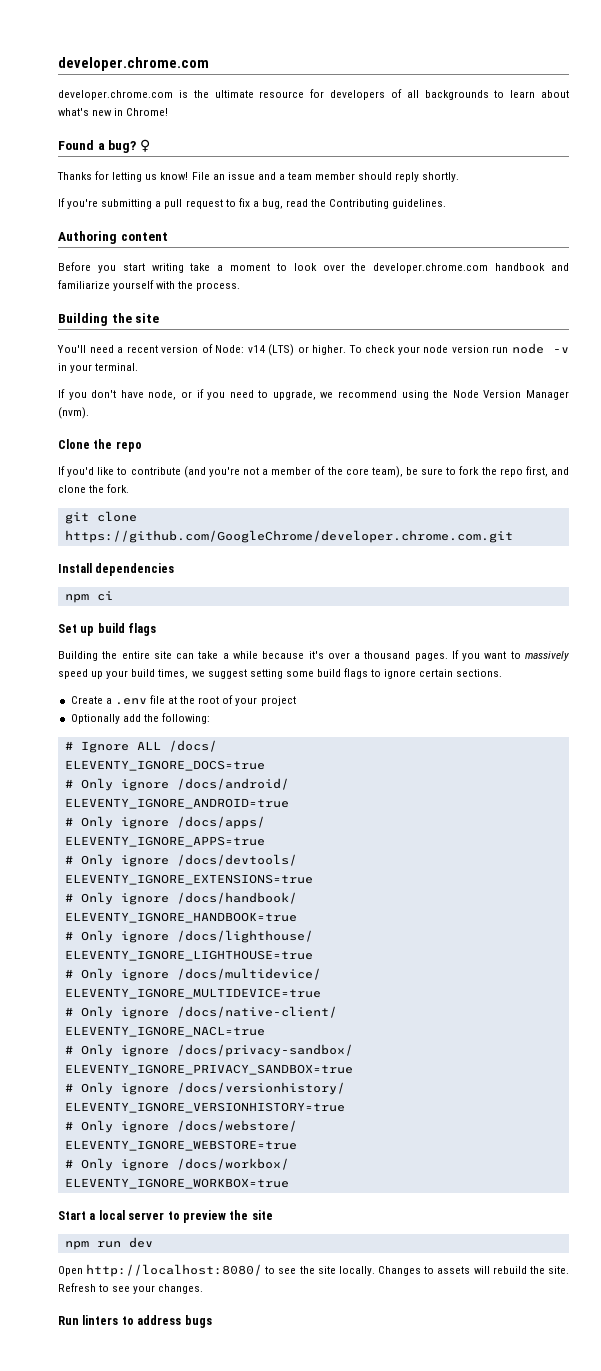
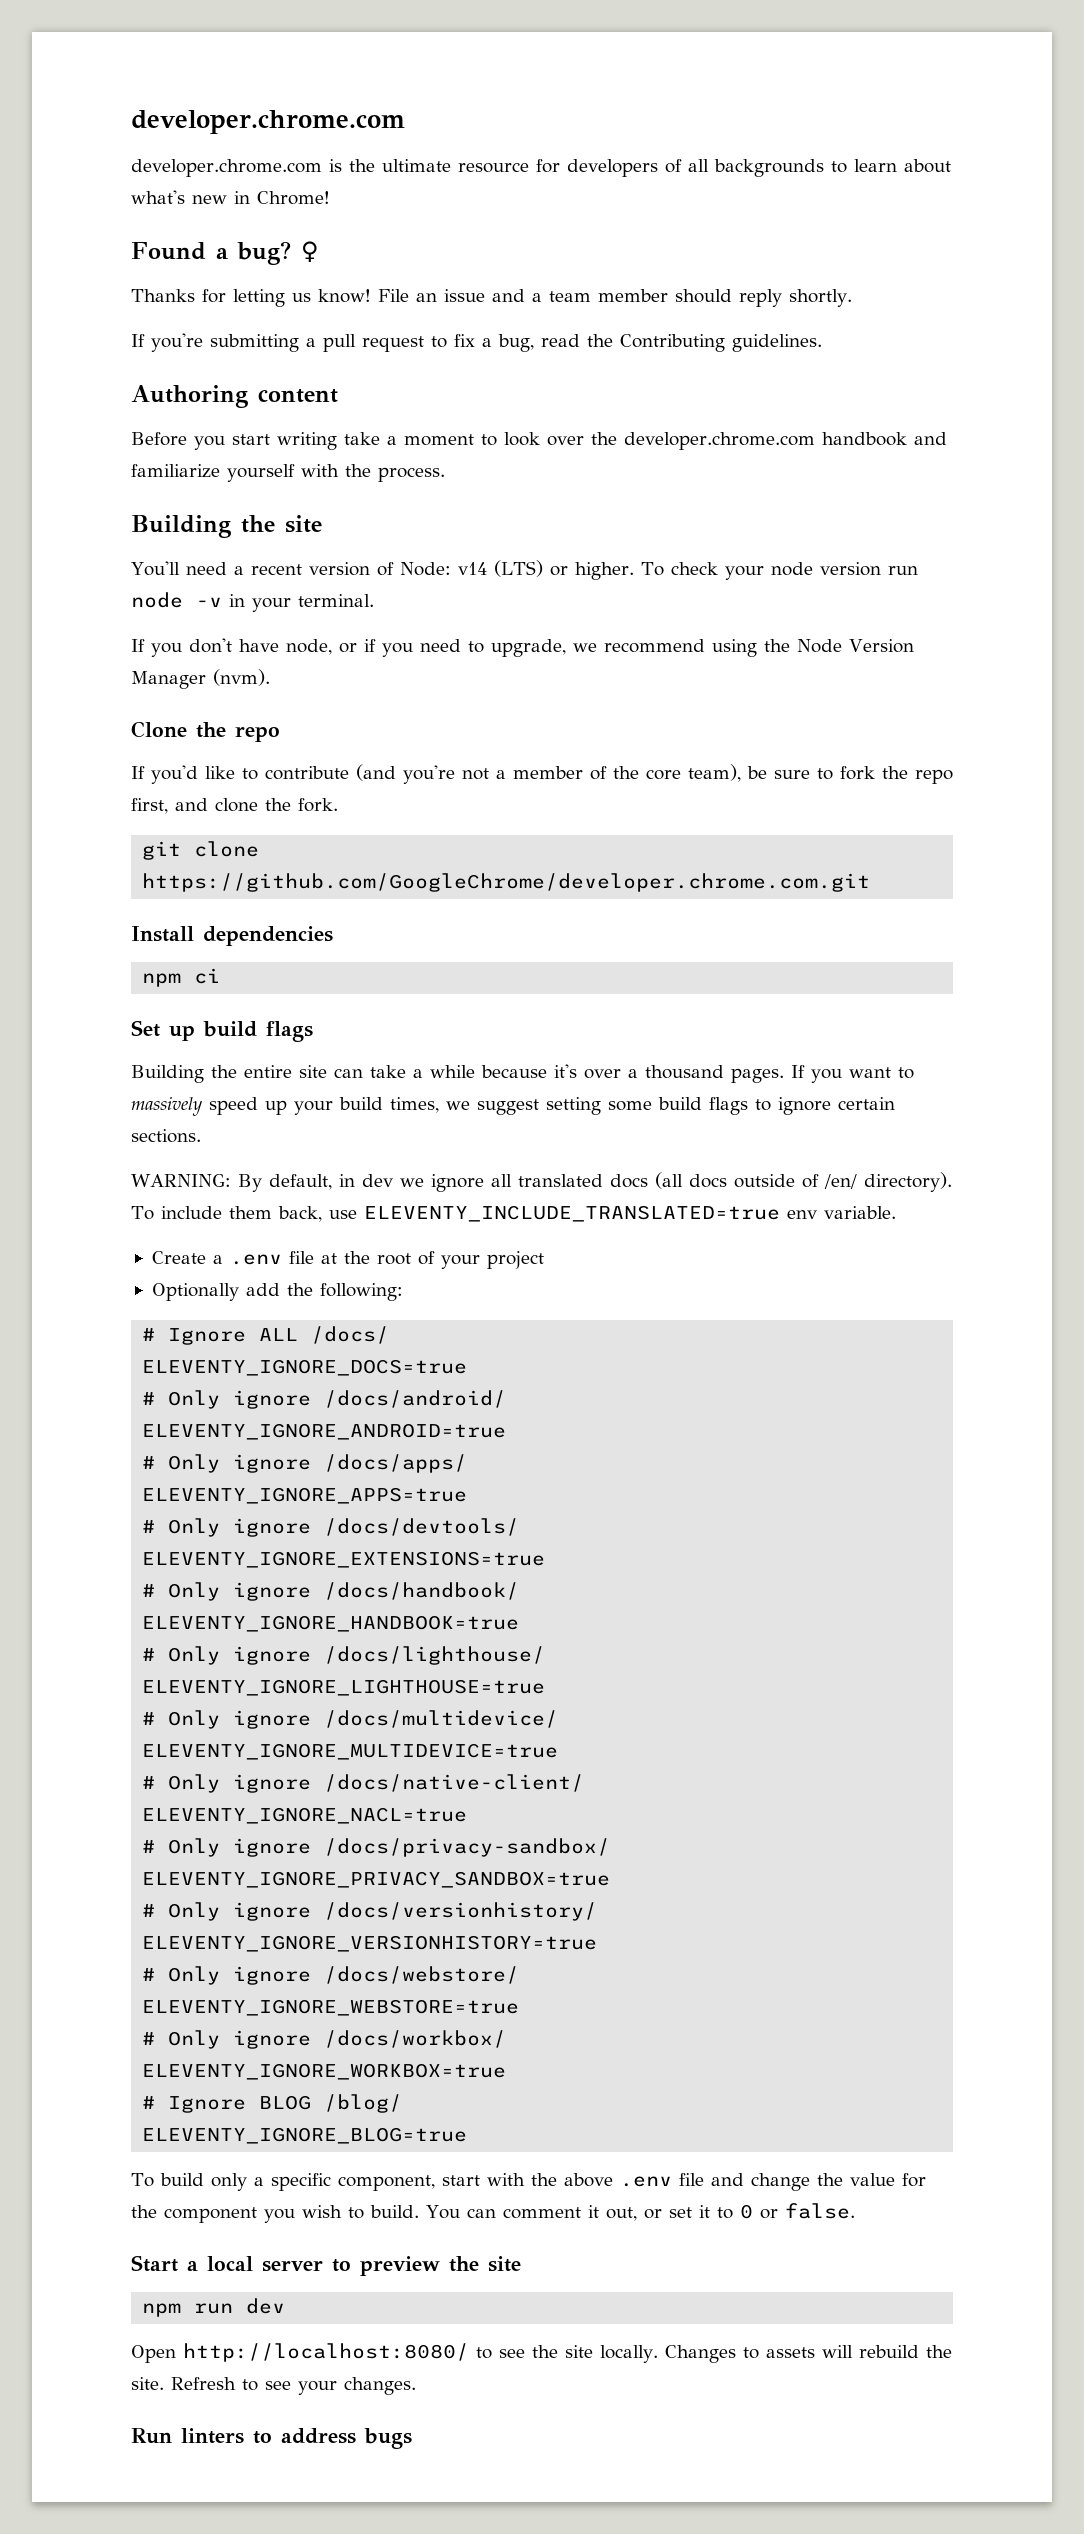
(503, 673) none -> [131,1172,952,1192] [131,1205,896,1222] // WARNING: By default, in dev we ignore all translated docs (all docs outside of /en/ directory). To include them back, use ELEVENTY_INCLUDE_TRANSLATED=true env variable.
(289, 1183) none -> [142,2094,403,2113] [142,2127,468,2144] [131,2173,926,2191] [131,2203,855,2223] // # Ignore BLOG /blog/ // ELEVENTY_IGNORE_BLOG=true // To build only a specific component, start with the above .env file and change the value for the component you wish to build. You can comment it out, or set it to 0 or false.

